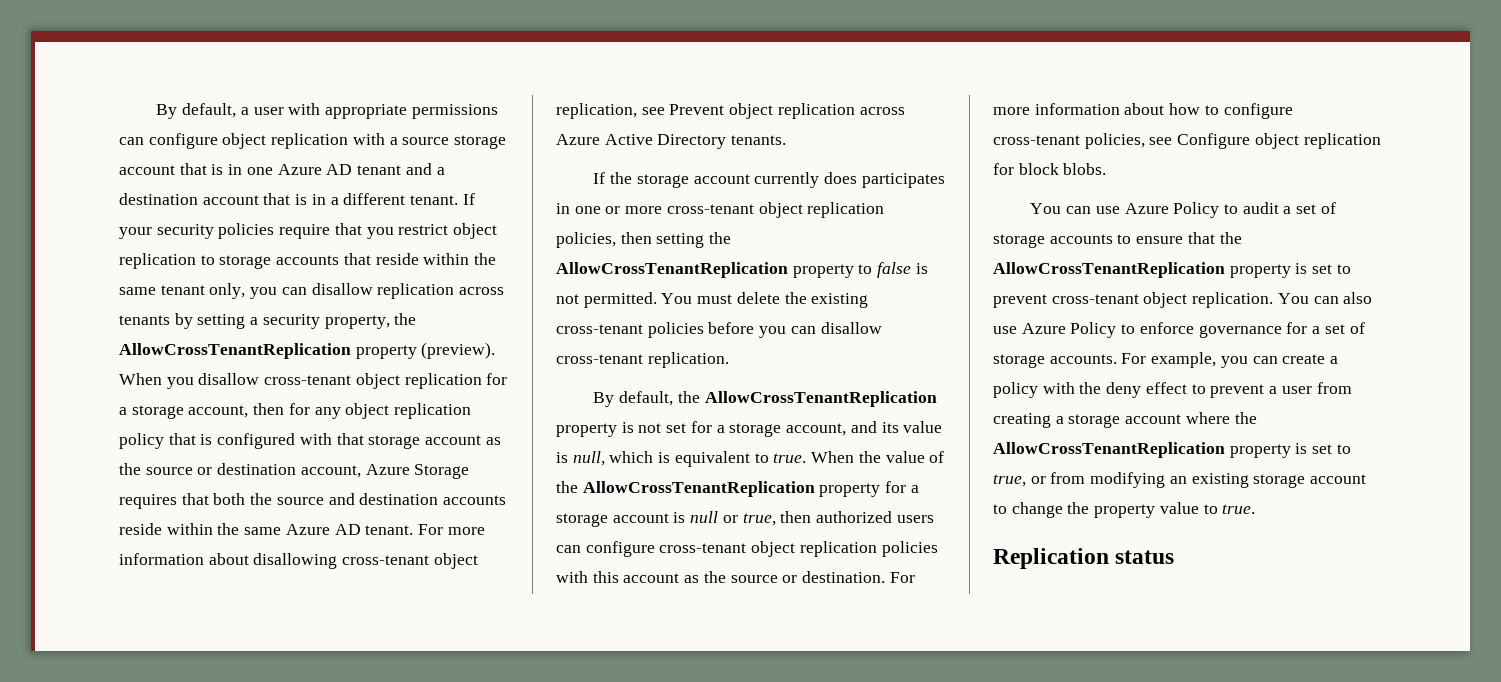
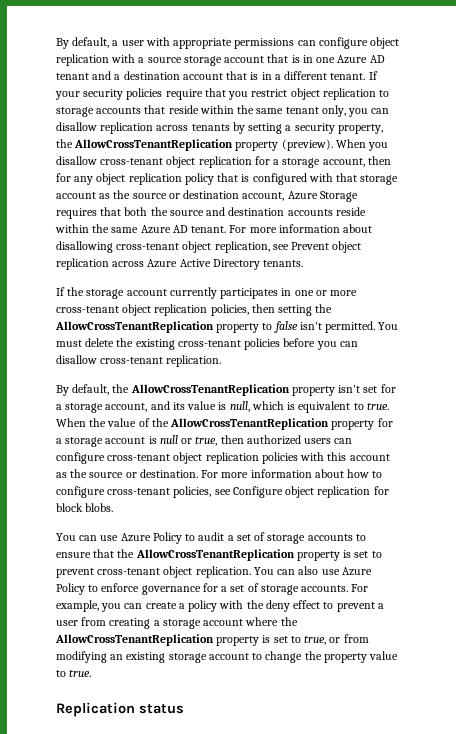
[824,172,858,184] does -> (217, 293) none
[915,263,928,274] [556,294,579,304] is not -> [299,322,322,330] isn't
[621,422,662,433] is not -> [338,385,361,393] isn't

